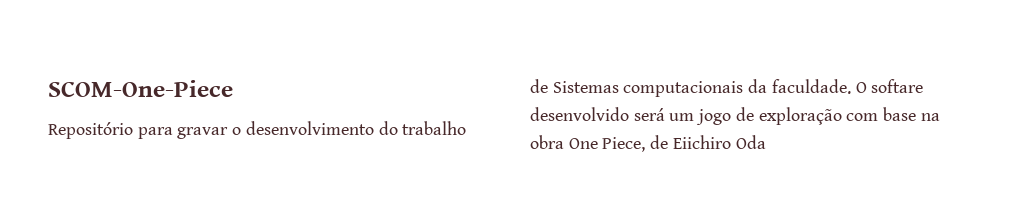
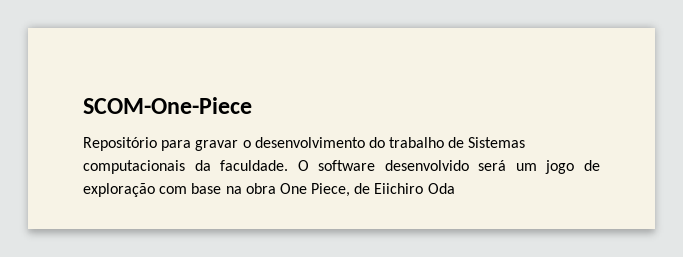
[871,79,924,93] softare -> [318,160,376,171] software

